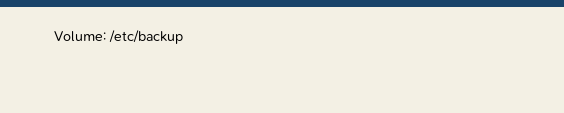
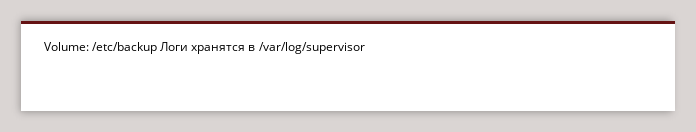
(183, 37) none -> [160,42,365,54] Логи хранятся в /var/log/supervisor

